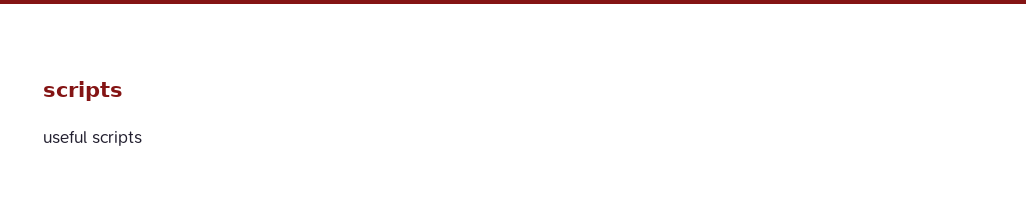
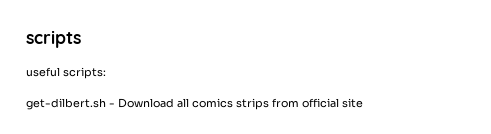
[92,131,142,146] scripts -> [63,67,106,79] [26,98,363,110] scripts: // get-dilbert.sh - Download all comics strips from official site

